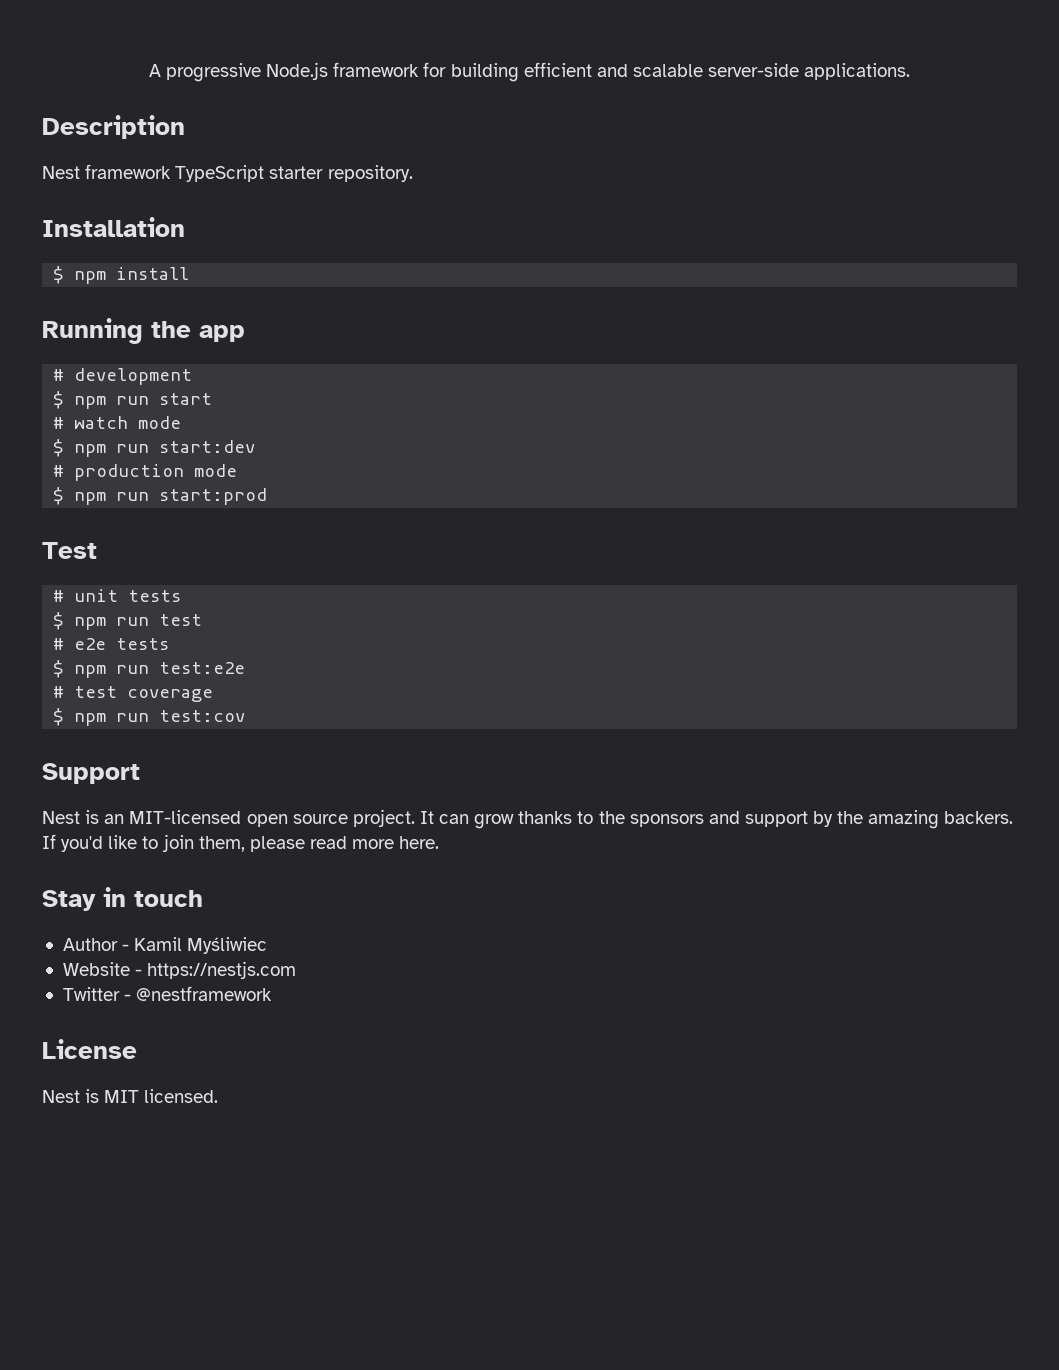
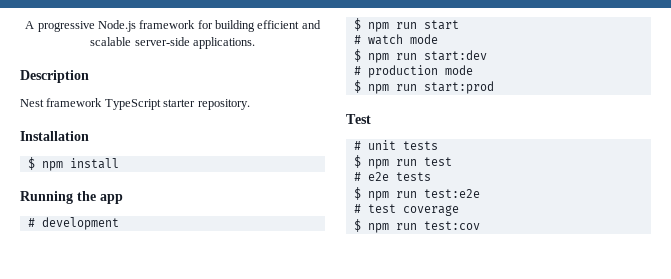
[42,763,140,784] [42,809,1014,829] [42,834,440,852] [42,887,203,911] [62,937,268,954] [62,961,297,979] [62,986,273,1001] [42,1039,137,1059] [42,1089,219,1103] // Support // Nest is an MIT-licensed open source project. It can grow thanks to the sponsors and support by the amazing backers. If you'd like to join them, please read more here. // Stay in touch // Author - Kamil Myśliwiec // Website - https://nestjs.com // Twitter - @nestframework // License // Nest is MIT licensed. -> (480, 225) none

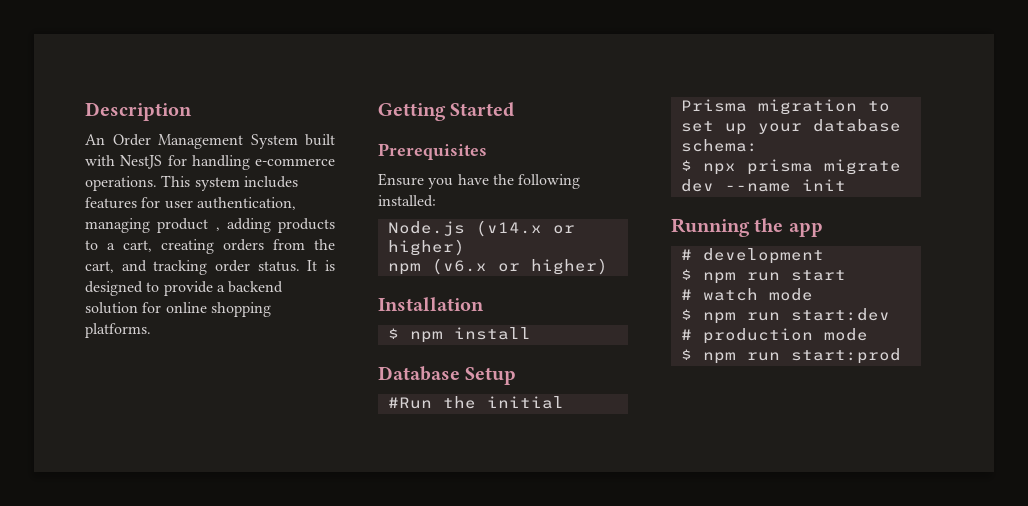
[25,20,321,32] [90,37,255,49] [20,70,89,83] [20,98,250,110] [20,131,89,141] [27,157,119,171] A progressive Node.js framework for building efficient and scalable server-side applications. // Description // Nest framework TypeScript starter repository. // Installation // $ npm install -> [85,102,192,121] [85,134,335,149] [85,155,335,170] [85,175,298,191] [85,197,296,210] [85,218,335,233] [85,239,335,254] [85,260,335,275] [85,281,284,296] [85,302,271,317] [85,323,151,338] [378,102,515,121] [378,143,487,160] [378,173,581,189] [378,195,436,207] [387,220,575,237] [387,239,465,256] [387,258,608,275] [378,297,484,311] [387,327,531,343] [378,366,517,385] [387,396,564,409] [680,99,890,115] [680,119,901,135] [680,139,758,152] [680,159,901,175] [680,179,846,192] Description // An Order Management System built with NestJS for handling e-commerce operations. This system includes features for user authentication, managing product , adding products to a cart, creating orders from the cart, and tracking order status. It is designed to provide a backend solution for online shopping platforms. // Getting Started // Prerequisites // Ensure you have the following installed: // Node.js (v14.x or higher) // npm (v6.x or higher) // Installation // $ npm install // Database Setup // #Run the initial Prisma migration to set up your database schema: // $ npx prisma migrate dev --name init
[346,114,371,124] [353,140,438,150] [353,155,452,169] [353,172,431,181] [353,187,480,201] [353,204,459,216] [353,219,480,233] // Test // # unit tests // $ npm run test // # e2e tests // $ npm run test:e2e // # test coverage // $ npm run test:cov -> (901, 356) none

